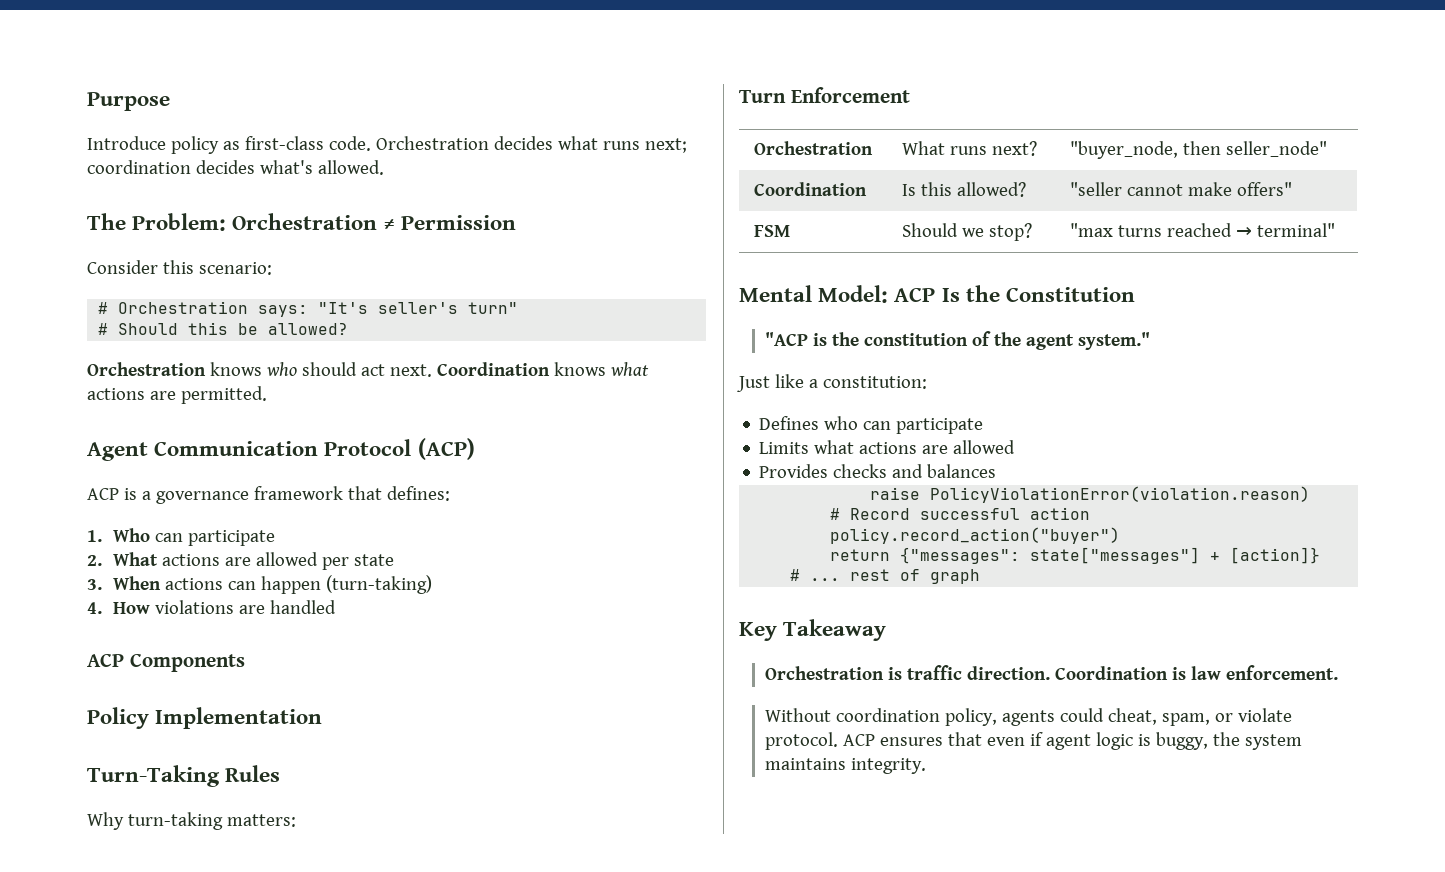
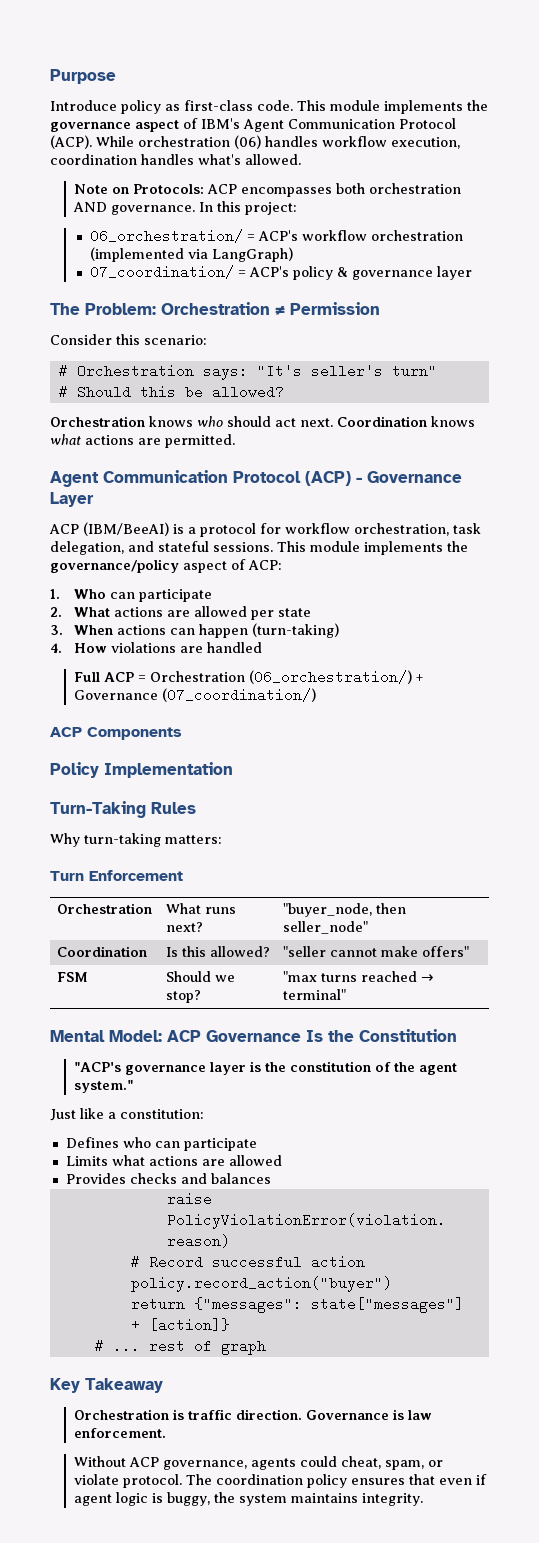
[375,136,687,153] [87,160,384,175] Orchestration decides what runs next; coordination decides what's allowed. -> [297,100,488,114] [50,118,456,132] [50,135,460,149] [50,154,301,165] [73,183,461,197] [72,201,297,215] [89,229,463,243] [89,247,293,262] [89,265,472,280] This module implements the governance aspect of IBM's Agent Communication Protocol (ACP). While orchestration (06) handles workflow execution, coordination handles what's allowed. // Note on Protocols: ACP encompasses both orchestration AND governance. In this project: // 06_orchestration/ = ACP's workflow orchestration (implemented via LangGraph) // 07_coordination/ = ACP's policy & governance layer
[87,488,119,500] // ACP -> [356,471,462,483] [50,492,94,507] [49,522,169,536] - Governance Layer // ACP (IBM/BeeAI)
[155,486,450,504] governance framework that defines: -> [200,523,481,537] [50,541,468,555] [50,559,282,573] protocol for workflow orchestration, task delegation, and stateful sessions. This module implements the governance/policy aspect of ACP:
(336, 607) none -> [73,670,423,684] [73,688,316,702] // Full ACP = Orchestration (06_orchestration/) + Governance (07_coordination/)
(936, 294) none -> [206,1030,301,1042] Governance
[764,332,808,346] "ACP -> [73,1062,246,1075] "ACP's governance layer
[1054,666,1168,680] Coordination -> [305,1410,389,1420] Governance
[835,708,997,726] coordination policy, -> [128,1457,247,1470] ACP governance,
[842,734,875,746] ACP -> [185,1474,347,1488] The coordination policy

